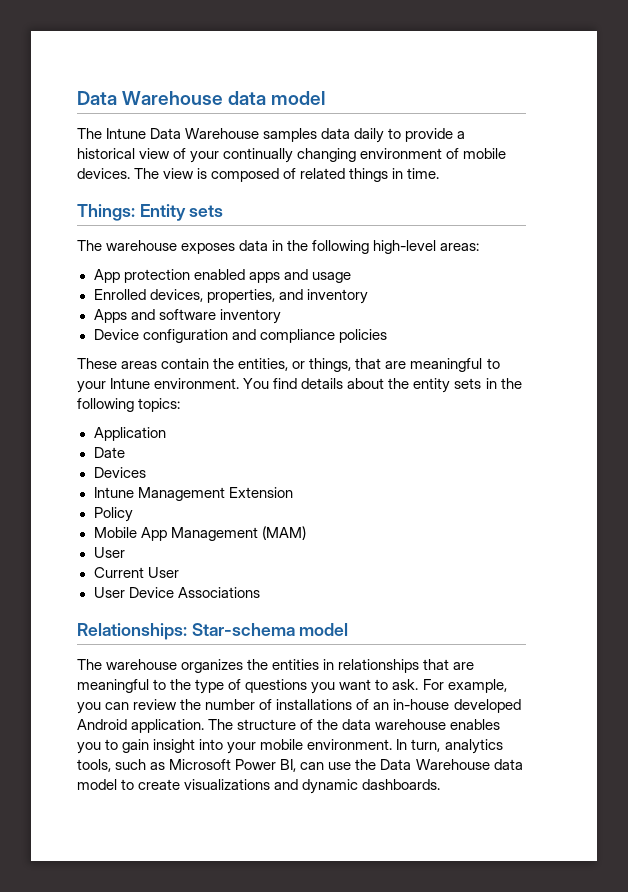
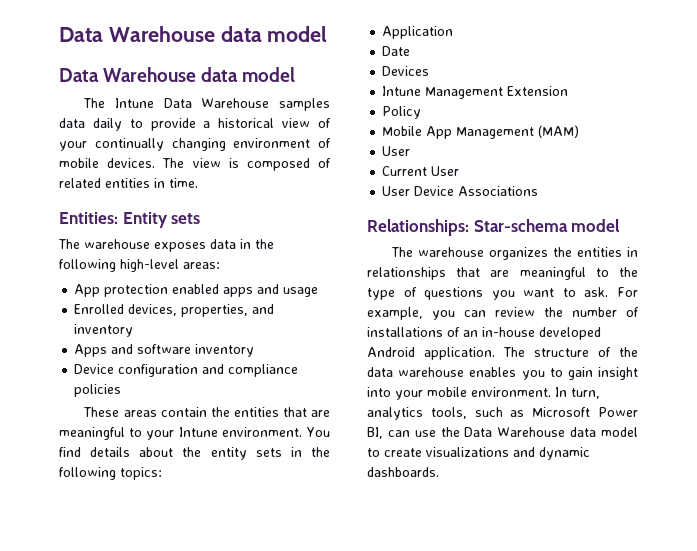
[77,91,326,105] Data Warehouse data model -> [59,26,328,42] [59,67,296,82] Data Warehouse data model // Data Warehouse data model
[349,168,389,182] things -> [105,178,150,188] entities
[77,204,135,221] Things: -> [59,212,118,224] Entities:
[238,358,352,372] entities, or things, -> [233,407,279,417] entities

